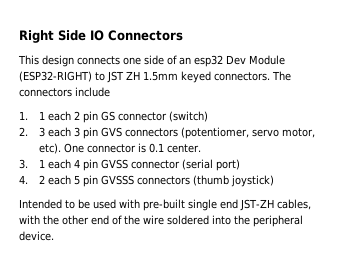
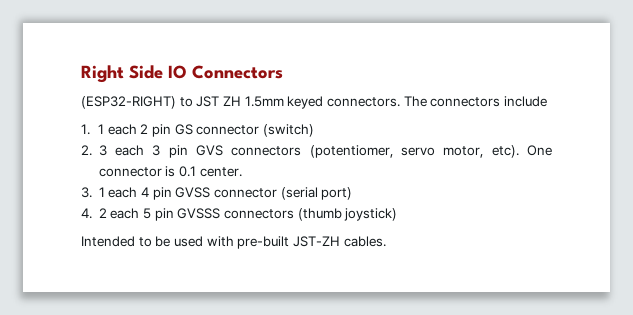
[18,55,285,67] This design connects one side of an esp32 Dev Module -> (283, 72) none
[188,199,311,211] [19,215,303,227] [19,231,54,241] single end JST-ZH cables, with the other end of the wire soldered into the peripheral device. -> [292,236,386,247] JST-ZH cables.

